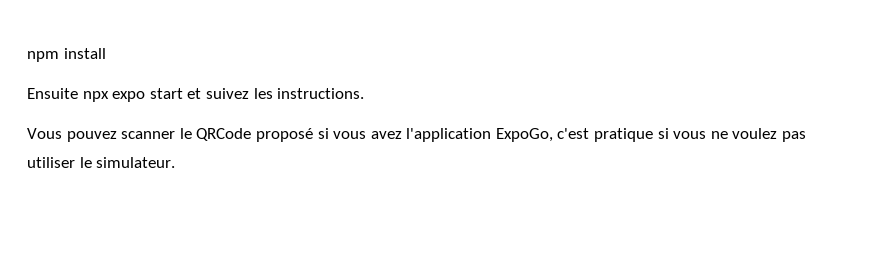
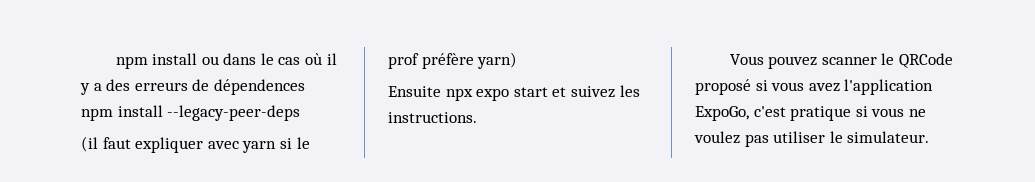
[27,48,106,62] npm install -> [115,53,337,69] [80,79,305,95] [81,105,301,121] [81,136,310,153] [388,52,518,69] npm install ou dans le cas où il y a des erreurs de dépendences npm install --legacy-peer-deps // (il faut expliquer avec yarn si le prof préfère yarn)

